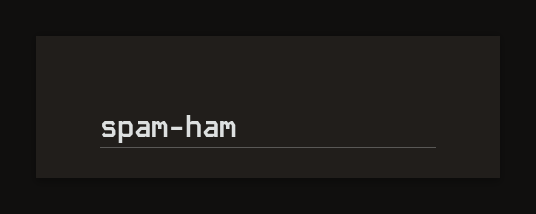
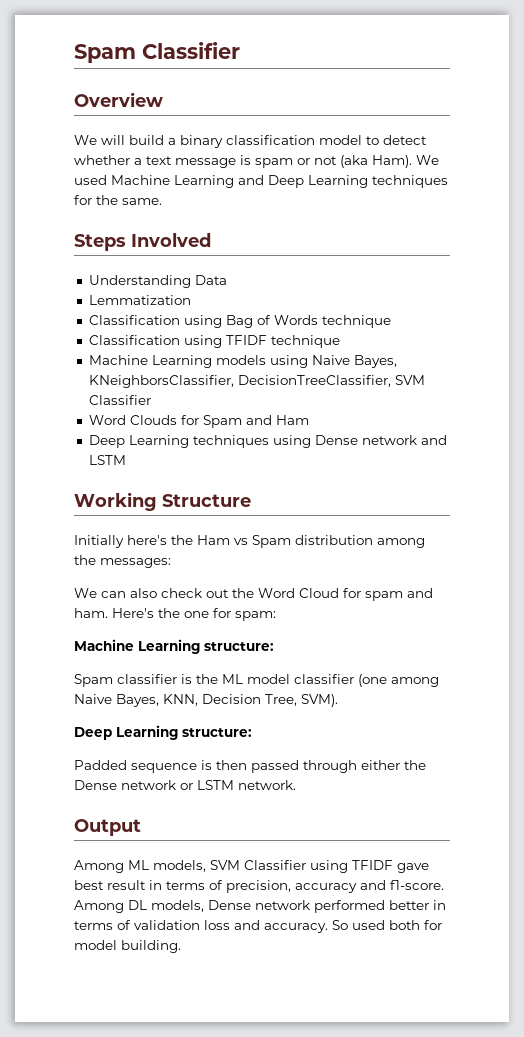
[100,115,236,143] spam-ham -> [74,42,240,63] [74,92,163,107] [74,135,427,148] [74,155,439,168] [74,175,448,188] [74,195,162,205] [74,233,211,251] [88,275,227,288] [88,295,191,305] [88,315,391,328] [88,335,340,348] [88,355,397,368] [88,375,425,388] [88,395,151,405] [88,415,309,428] [88,435,447,448] [88,455,126,465] [74,492,251,511] [74,535,425,548] [74,555,171,568] [74,588,433,601] [74,608,276,621] [74,639,274,654] [74,674,439,687] [74,694,338,707] [74,725,252,740] [74,760,426,773] [74,780,296,790] [74,819,141,836] [74,860,429,873] [74,880,444,893] [74,900,446,913] [74,920,442,933] [74,940,181,953] Spam Classifier // Overview // We will build a binary classification model to detect whether a text message is spam or not (aka Ham). We used Machine Learning and Deep Learning techniques for the same. // Steps Involved // Understanding Data // Lemmatization // Classification using Bag of Words technique // Classification using TFIDF technique // Machine Learning models using Naive Bayes, KNeighborsClassifier, DecisionTreeClassifier, SVM Classifier // Word Clouds for Spam and Ham // Deep Learning techniques using Dense network and LSTM // Working Structure // Initially here's the Ham vs Spam distribution among the messages: // We can also check out the Word Cloud for spam and ham. Here's the one for spam: // Machine Learning structure: // Spam classifier is the ML model classifier (one among Naive Bayes, KNN, Decision Tree, SVM). // Deep Learning structure: // Padded sequence is then passed through either the Dense network or LSTM network. // Output // Among ML models, SVM Classifier using TFIDF gave best result in terms of precision, accuracy and f1-score. Among DL models, Dense network performed better in terms of validation loss and accuracy. So used both for model building.

